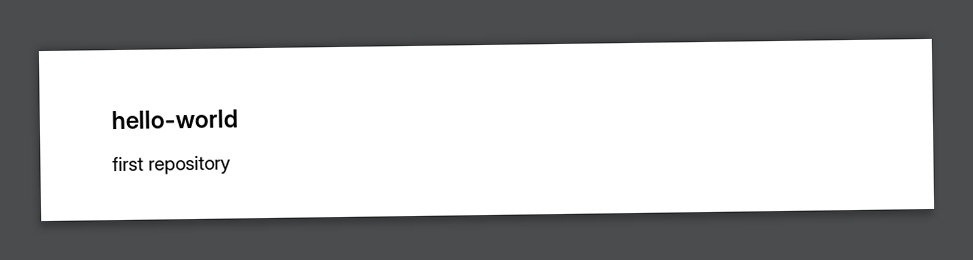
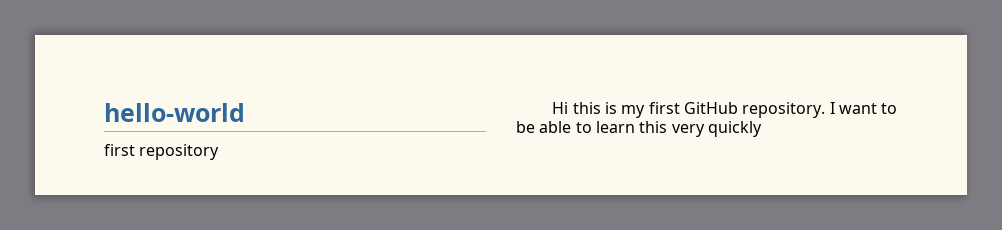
(232, 165) none -> [552,102,898,118] [516,121,762,137] // Hi this is my first GitHub repository. I want to be able to learn this very quickly

